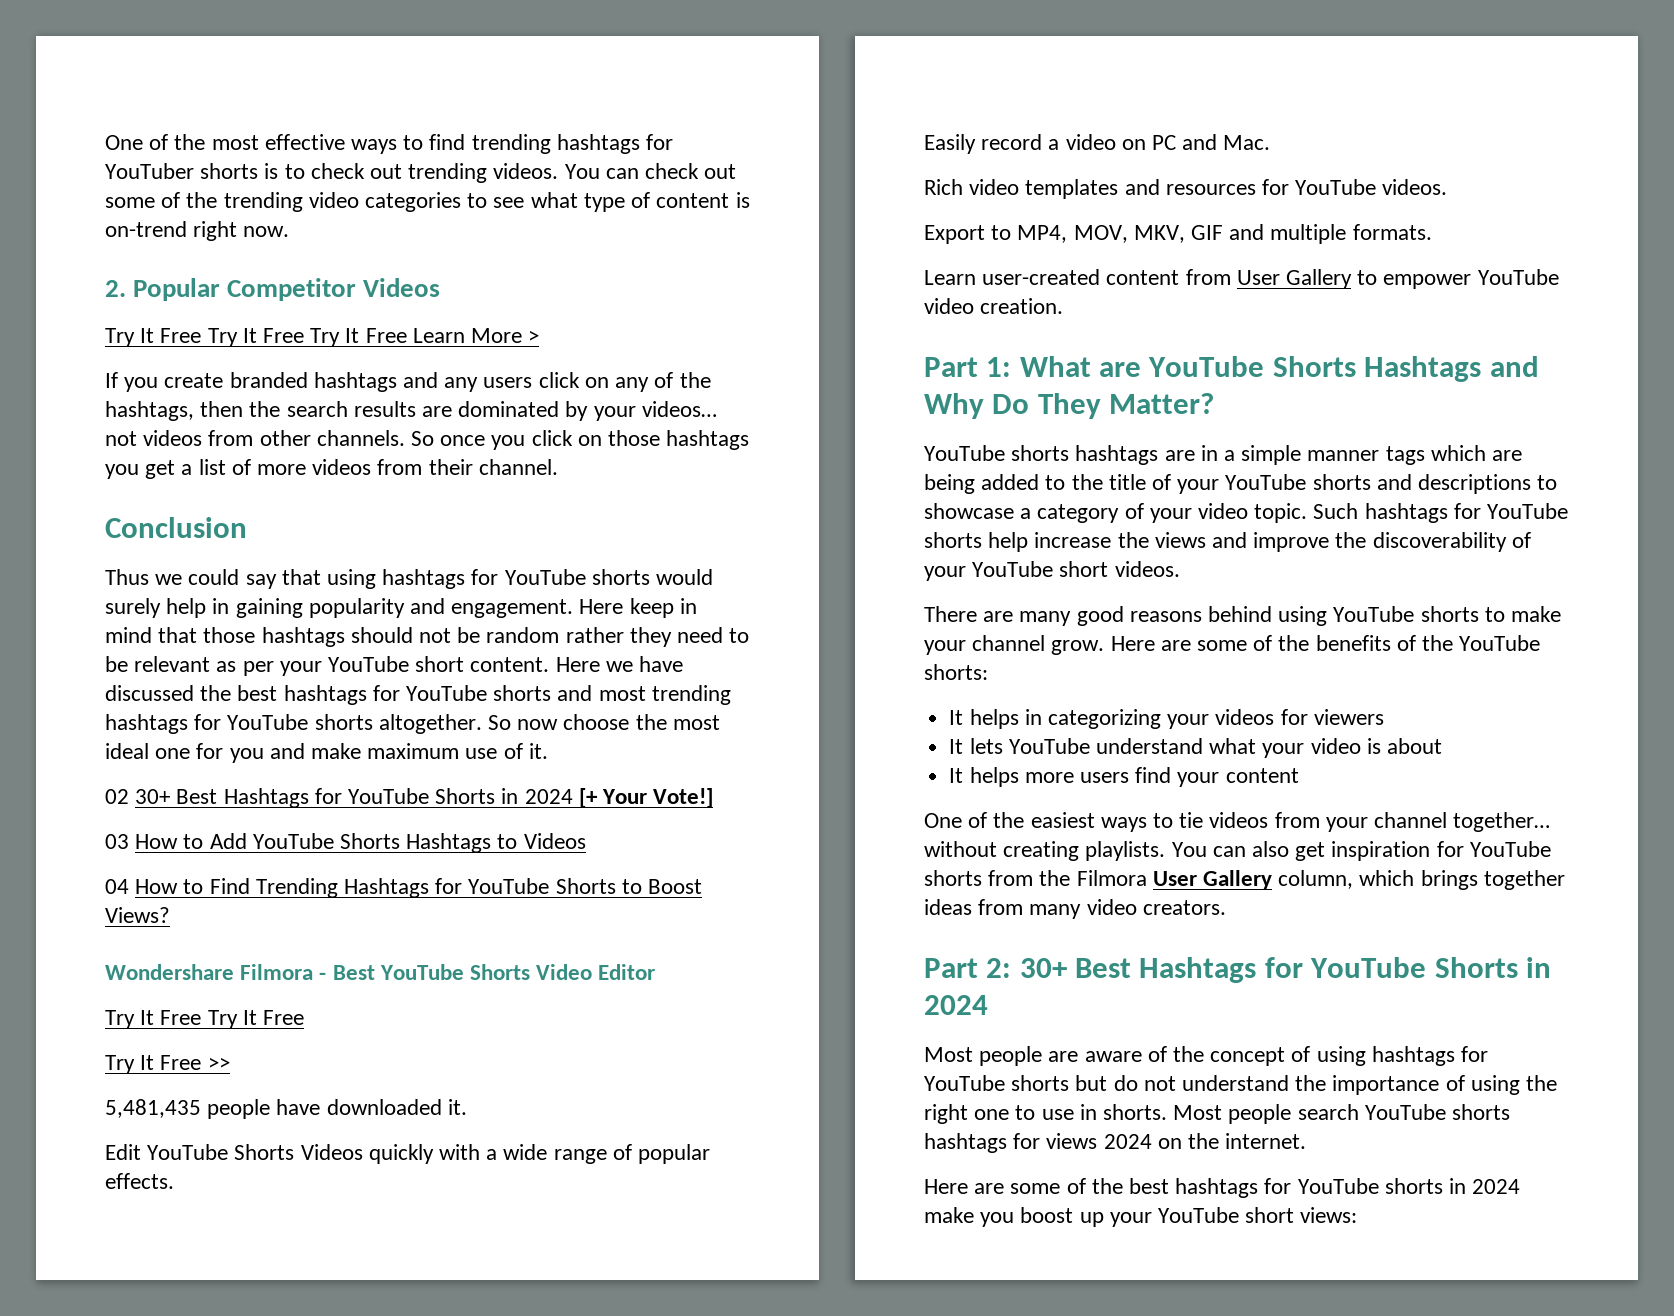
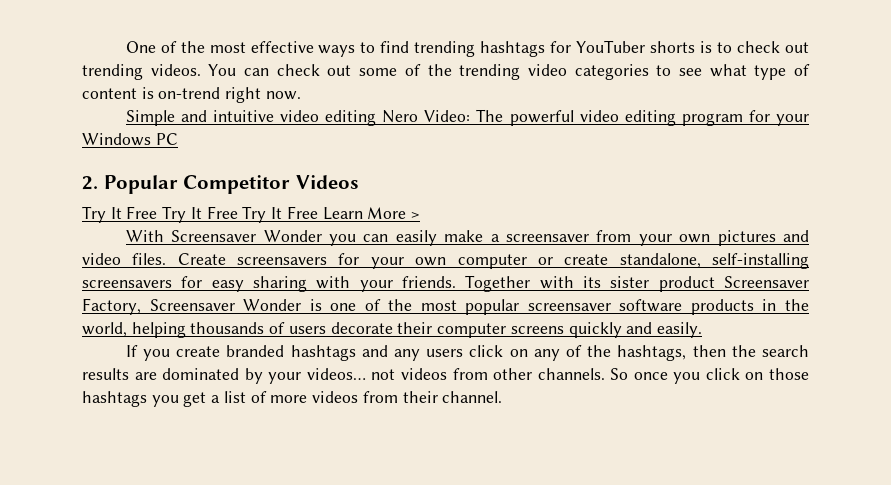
(290, 231) none -> [125,109,809,126] [82,133,178,146] // Simple and intuitive video editing Nero Video: The powerful video editing program for your Windows PC
(540, 336) none -> [125,230,809,246] [82,253,809,269] [82,275,810,292] [82,298,810,315] [82,322,702,338] // With Screensaver Wonder you can easily make a screensaver from your own pictures and video files. Create screensavers for your own computer or create standalone, self-installing screensavers for easy sharing with your friends. Together with its sister product Screensaver Factory, Screensaver Wonder is one of the most popular screensaver software products in the world, helping thousands of users decorate their computer screens quickly and easily.
[105,517,247,538] [105,569,714,589] [105,598,697,618] [105,627,750,647] [105,656,684,676] [105,685,731,705] [105,714,720,734] [105,743,548,763] [105,788,714,808] [105,833,586,853] [105,878,703,898] [105,907,170,923] [105,964,656,980] [105,1010,305,1029] [105,1055,230,1074] [105,1099,467,1119] [105,1144,711,1164] [105,1173,174,1189] [924,134,1271,154] [924,179,1448,199] [924,224,1432,244] [924,269,1559,289] [924,298,1064,314] [924,356,1539,382] [924,393,1215,419] [924,445,1523,465] [924,474,1558,494] [924,503,1569,523] [924,532,1531,552] [924,561,1180,581] [924,606,1562,626] [924,635,1541,655] [924,664,988,680] [949,709,1384,729] [949,738,1442,758] [949,767,1299,787] [924,812,1551,832] [924,841,1551,861] [924,870,1565,890] [924,899,1226,919] [924,957,1551,983] [924,995,988,1015] [924,1046,1489,1066] [924,1075,1558,1095] [924,1104,1511,1124] [924,1133,1307,1153] [924,1178,1521,1198] [924,1207,1358,1227] // Conclusion // Thus we could say that using hashtags for YouTube shorts would surely help in gaining popularity and engagement. Here keep in mind that those hashtags should not be random rather they need to be relevant as per your YouTube short content. Here we have discussed the best hashtags for YouTube shorts and most trending hashtags for YouTube shorts altogether. So now choose the most ideal one for you and make maximum use of it. // 02 30+ Best Hashtags for YouTube Shorts in 2024 [+ Your Vote!] // 03 How to Add YouTube Shorts Hashtags to Videos // 04 How to Find Trending Hashtags for YouTube Shorts to Boost Views? // Wondershare Filmora - Best YouTube Shorts Video Editor // Try It Free Try It Free // Try It Free >> // 5,481,435 people have downloaded it. // Edit YouTube Shorts Videos quickly with a wide range of popular effects. // Easily record a video on PC and Mac. // Rich video templates and resources for YouTube videos. // Export to MP4, MOV, MKV, GIF and multiple formats. // Learn user-created content from User Gallery to empower YouTube video creation. // Part 1: What are YouTube Shorts Hashtags and Why Do They Matter? // YouTube shorts hashtags are in a simple manner tags which are being added to the title of your YouTube shorts and descriptions to showcase a category of your video topic. Such hashtags for YouTube shorts help increase the views and improve the discoverability of your YouTube short videos. // There are many good reasons behind using YouTube shorts to make your channel grow. Here are some of the benefits of the YouTube shorts: // It helps in categorizing your videos for viewers // It lets YouTube understand what your video is about // It helps more users find your content // One of the easiest ways to tie videos from your channel together… without creating playlists. You can also get inspiration for YouTube shorts from the Filmora User Gallery column, which brings together ideas from many video creators. // Part 2: 30+ Best Hashtags for YouTube Shorts in 2024 // Most people are aware of the concept of using hashtags for YouTube shorts but do not understand the importance of using the right one to use in shorts. Most people search YouTube shorts hashtags for views 2024 on the internet. // Here are some of the best hashtags for YouTube shorts in 2024 make you boost up your YouTube short views: -> (503, 397) none

